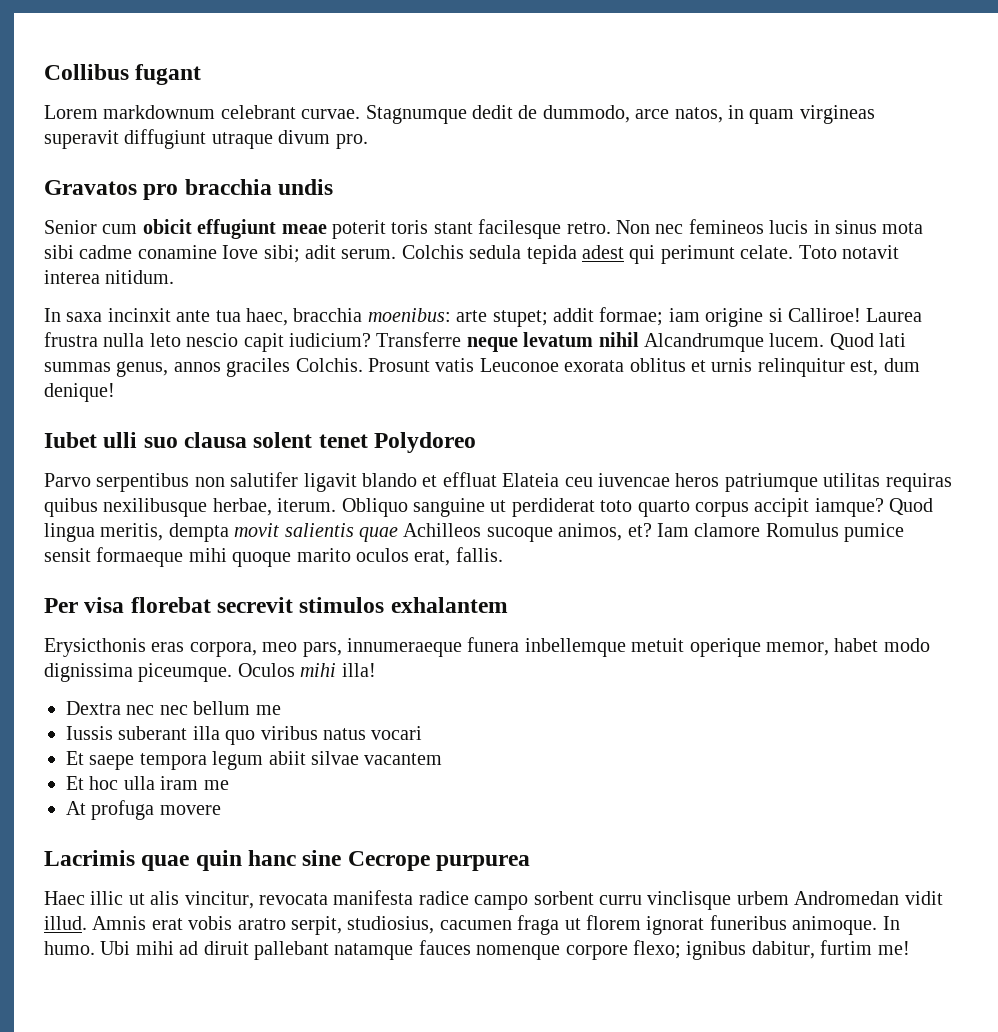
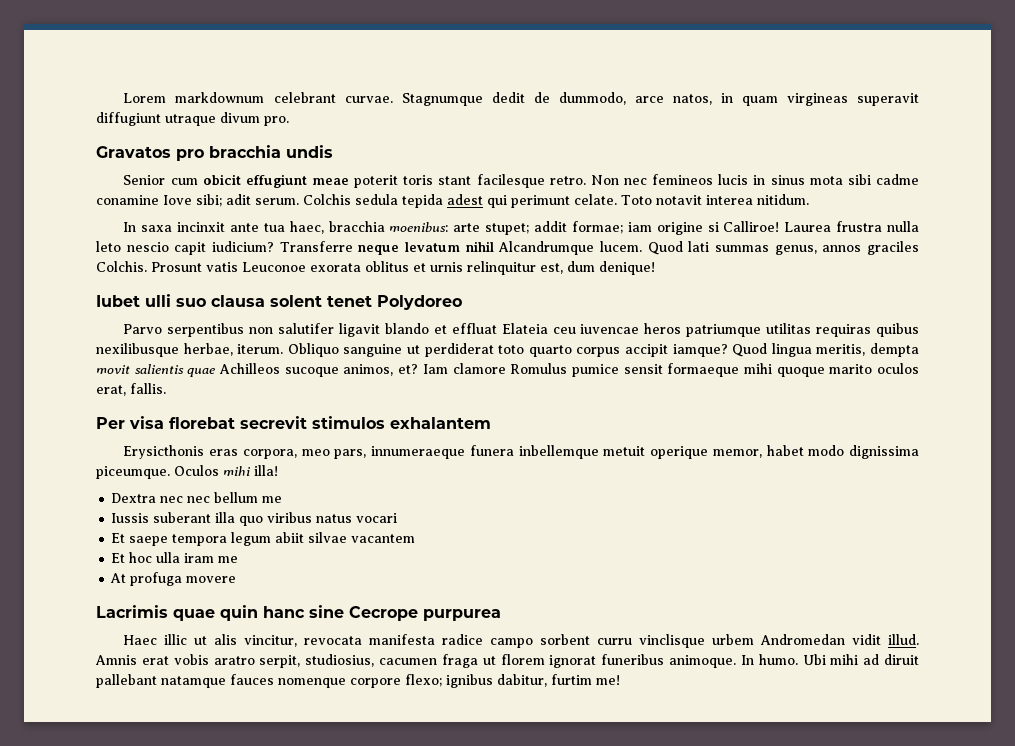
[44,64,202,85] Collibus fugant // -> (123, 98) none

